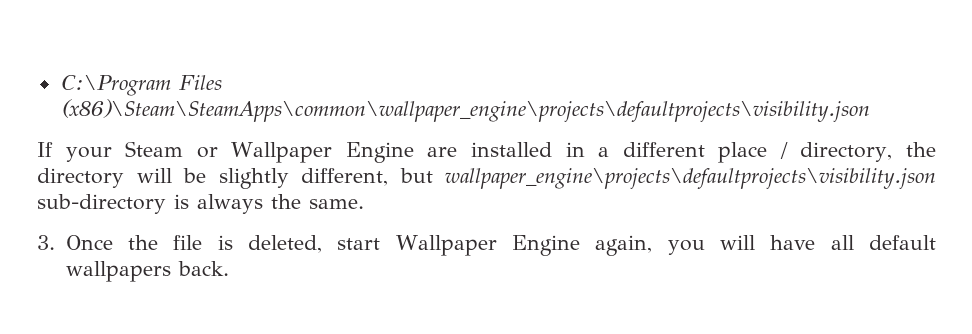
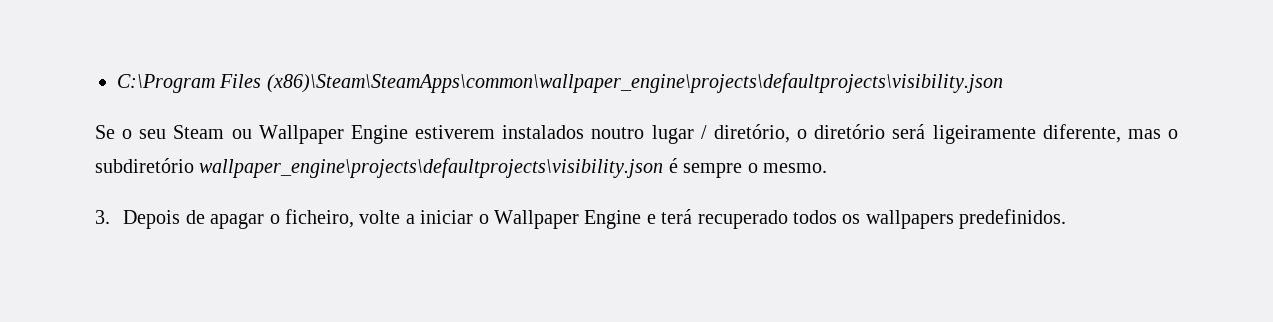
[37,141,937,163] [37,168,937,189] [37,194,364,214] [37,235,936,256] [65,261,229,282] If your Steam or Wallpaper Engine are installed in a different place / directory, the directory will be slightly different, but wallpaper_engine\projects\defaultprojects\visibility.json sub-directory is always the same. // 3. Once the file is deleted, start Wallpaper Engine again, you will have all default wallpapers back. -> [95,124,1178,144] [95,158,827,178] [95,209,1067,229] Se o seu Steam ou Wallpaper Engine estiverem instalados noutro lugar / diretório, o diretório será ligeiramente diferente, mas o subdiretório wallpaper_engine\projects\defaultprojects\visibility.json é sempre o mesmo. // 3. Depois de apagar o ficheiro, volte a iniciar o Wallpaper Engine e terá recuperado todos os wallpapers predefinidos.

